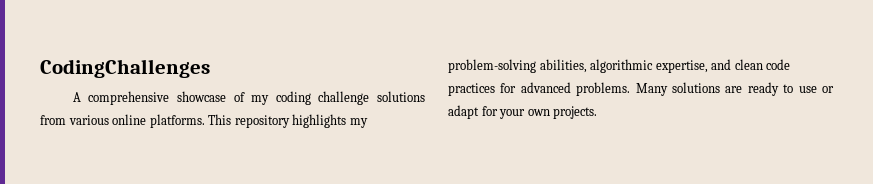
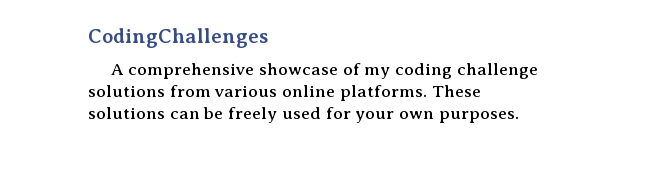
[208,114,368,128] [448,59,791,73] [448,82,834,96] [448,105,479,119] This repository highlights my problem-solving abilities, algorithmic expertise, and clean code practices for advanced problems. Many solutions are ready to use or adapt -> [431,85,481,97] [88,107,321,123] These solutions can be freely used
[553,106,598,119] projects. -> [438,111,519,123] purposes.

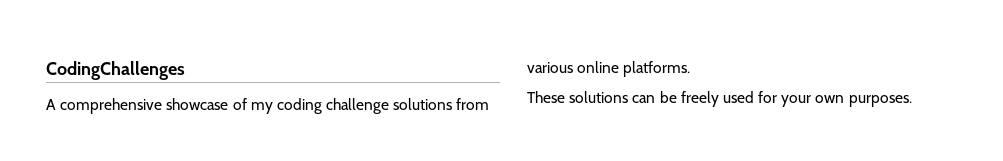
(427, 93) none -> (691, 69) //

